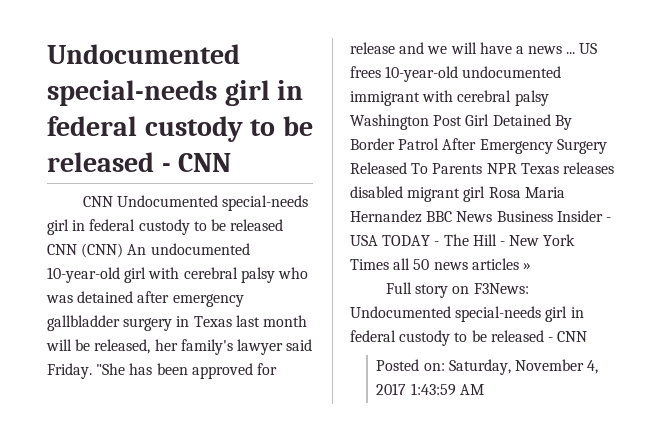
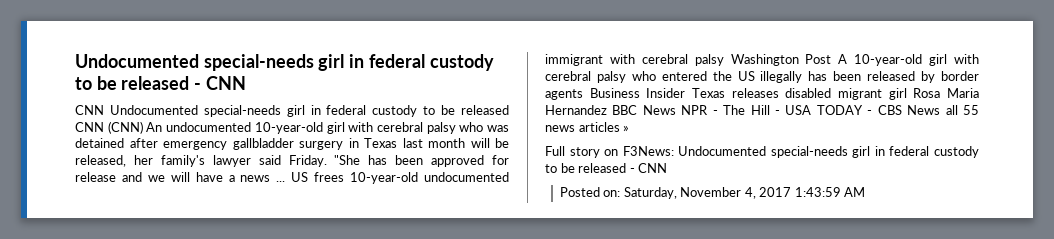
[465,114,572,130] [350,138,607,154] [350,162,517,174] Girl Detained By Border Patrol After Emergency Surgery Released To Parents NPR -> [838,54,980,66] [545,71,980,83] [545,88,686,100] A 10-year-old girl with cerebral palsy who entered the US illegally has been released by border agents Business Insider
[496,210,611,222] [350,234,576,246] [350,258,430,270] Business Insider - USA TODAY - The Hill - New York Times all 50 -> [681,105,979,115] NPR - The Hill - USA TODAY - CBS News all 55

